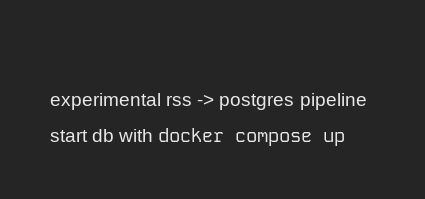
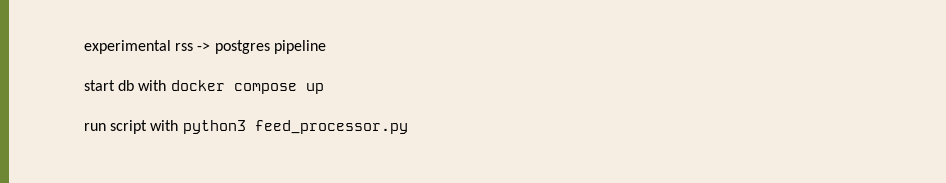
(346, 139) none -> [84,120,408,134] // run script with python3 feed_processor.py

